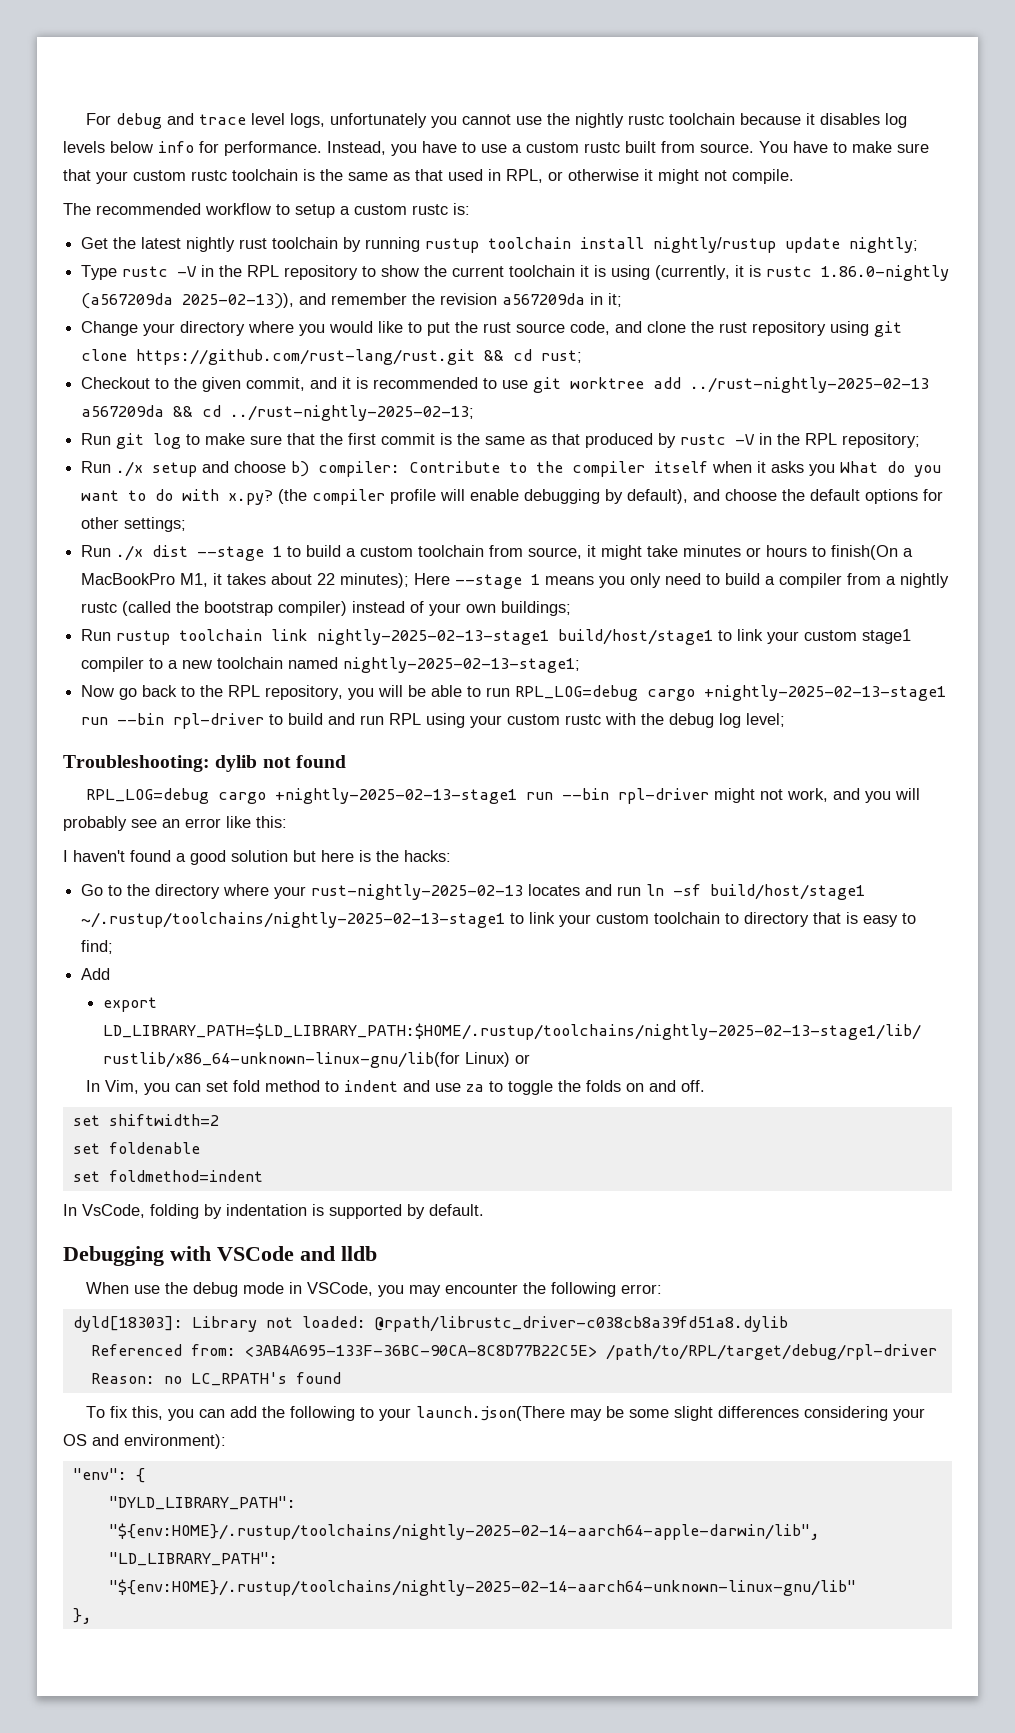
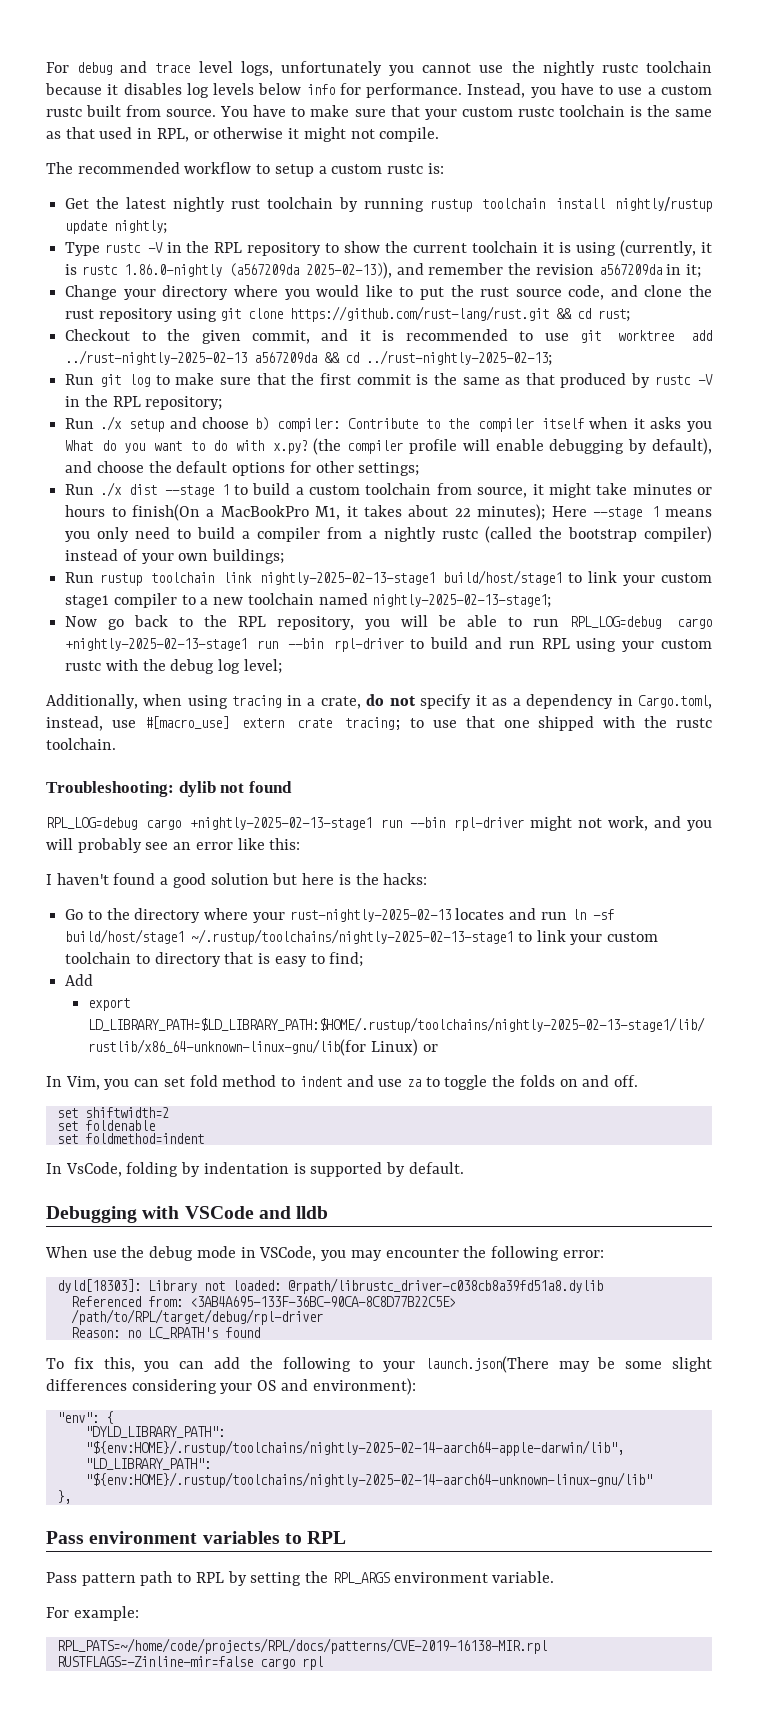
(786, 720) none -> [46,694,712,709] [46,716,712,731] [46,738,116,750] // Additionally, when using tracing in a crate, do not specify it as a dependency in Cargo.toml, instead, use #[macro_use] extern crate tracing; to use that one shipped with the rustc toolchain.
(92, 1616) none -> [46,1531,347,1544] [46,1571,555,1586] [46,1606,139,1621] [56,1638,547,1654] [56,1656,323,1670] // Pass environment variables to RPL // Pass pattern path to RPL by setting the RPL_ARGS environment variable. // For example: // RPL_PATS=~/home/code/projects/RPL/docs/patterns/CVE-2019-16138-MIR.rpl RUSTFLAGS=-Zinline-mir=false cargo rpl

